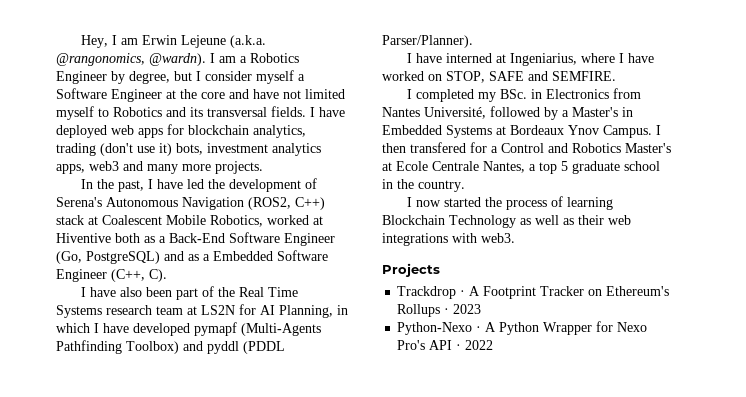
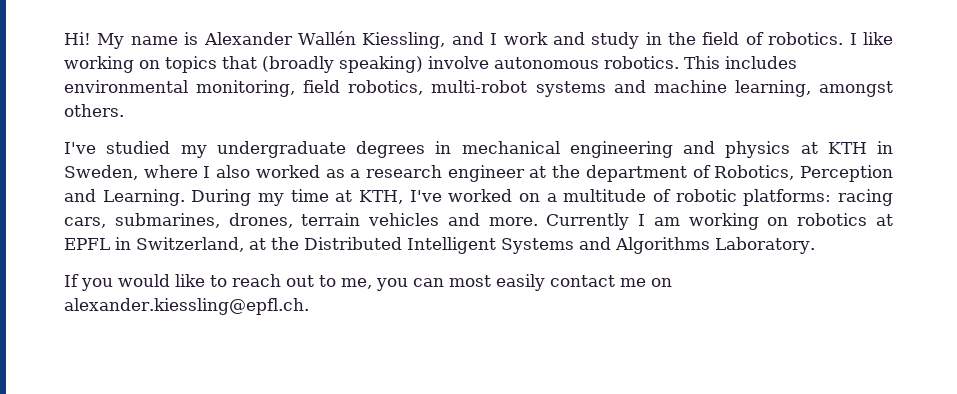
[81,35,267,48] [56,53,299,66] [56,70,305,84] [56,88,345,102] [56,106,345,120] [56,124,306,138] [56,143,321,156] [56,161,263,174] [81,178,318,192] [56,197,325,210] [56,215,323,227] [56,232,335,246] [56,250,328,264] [56,269,167,282] [81,286,299,300] [56,304,348,318] [56,322,321,336] [56,340,285,354] [382,35,473,48] [407,53,655,66] [382,71,616,83] [407,88,642,102] [382,106,633,120] [382,125,661,138] [382,142,671,153] [382,161,660,174] [382,179,465,192] [407,196,614,210] [382,215,631,228] [382,233,515,246] [382,263,440,277] [397,286,670,299] [397,304,482,317] [397,321,648,335] [397,340,494,350] Hey, I am Erwin Lejeune (a.k.a. @rangonomics, @wardn). I am a Robotics Engineer by degree, but I consider myself a Software Engineer at the core and have not limited myself to Robotics and its transversal fields. I have deployed web apps for blockchain analytics, trading (don't use it) bots, investment analytics apps, web3 and many more projects. // In the past, I have led the development of Serena's Autonomous Navigation (ROS2, C++) stack at Coalescent Mobile Robotics, worked at Hiventive both as a Back-End Software Engineer (Go, PostgreSQL) and as a Embedded Software Engineer (C++, C). // I have also been part of the Real Time Systems research team at LS2N for AI Planning, in which I have developed pymapf (Multi-Agents Pathfinding Toolbox) and pyddl (PDDL Parser/Planner). // I have interned at Ingeniarius, where I have worked on STOP, SAFE and SEMFIRE. // I completed my BSc. in Electronics from Nantes Université, followed by a Master's in Embedded Systems at Bordeaux Ynov Campus. I then transfered for a Control and Robotics Master's at Ecole Centrale Nantes, a top 5 graduate school in the country. // I now started the process of learning Blockchain Technology as well as their web integrations with web3. // Projects // Trackdrop · A Footprint Tracker on Ethereum's Rollups · 2023 // Python-Nexo · A Python Wrapper for Nexo Pro's API · 2022 -> [64,31,894,49] [64,56,797,73] [64,80,893,97] [64,104,124,117] [64,141,893,158] [64,165,893,182] [64,189,893,206] [64,213,893,230] [64,237,815,254] [64,274,672,291] [64,298,309,315] Hi! My name is Alexander Wallén Kiessling, and I work and study in the field of robotics. I like working on topics that (broadly speaking) involve autonomous robotics. This includes environmental monitoring, field robotics, multi-robot systems and machine learning, amongst others. // I've studied my undergraduate degrees in mechanical engineering and physics at KTH in Sweden, where I also worked as a research engineer at the department of Robotics, Perception and Learning. During my time at KTH, I've worked on a multitude of robotic platforms: racing cars, submarines, drones, terrain vehicles and more. Currently I am working on robotics at EPFL in Switzerland, at the Distributed Intelligent Systems and Algorithms Laboratory. // If you would like to reach out to me, you can most easily contact me on alexander.kiessling@epfl.ch.

